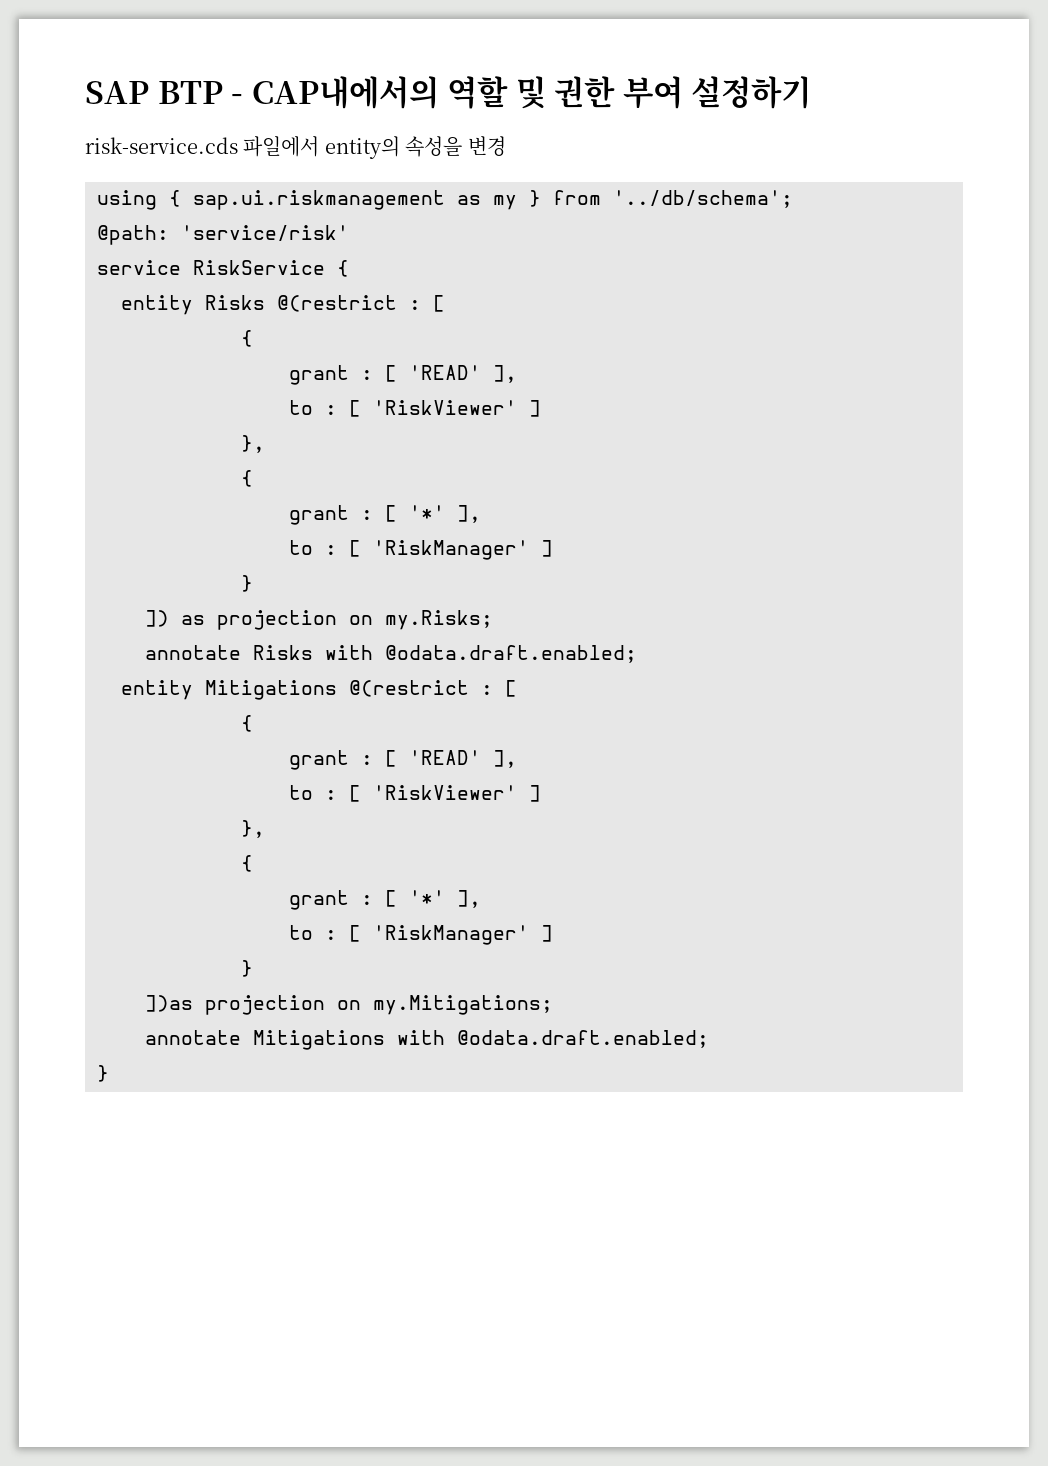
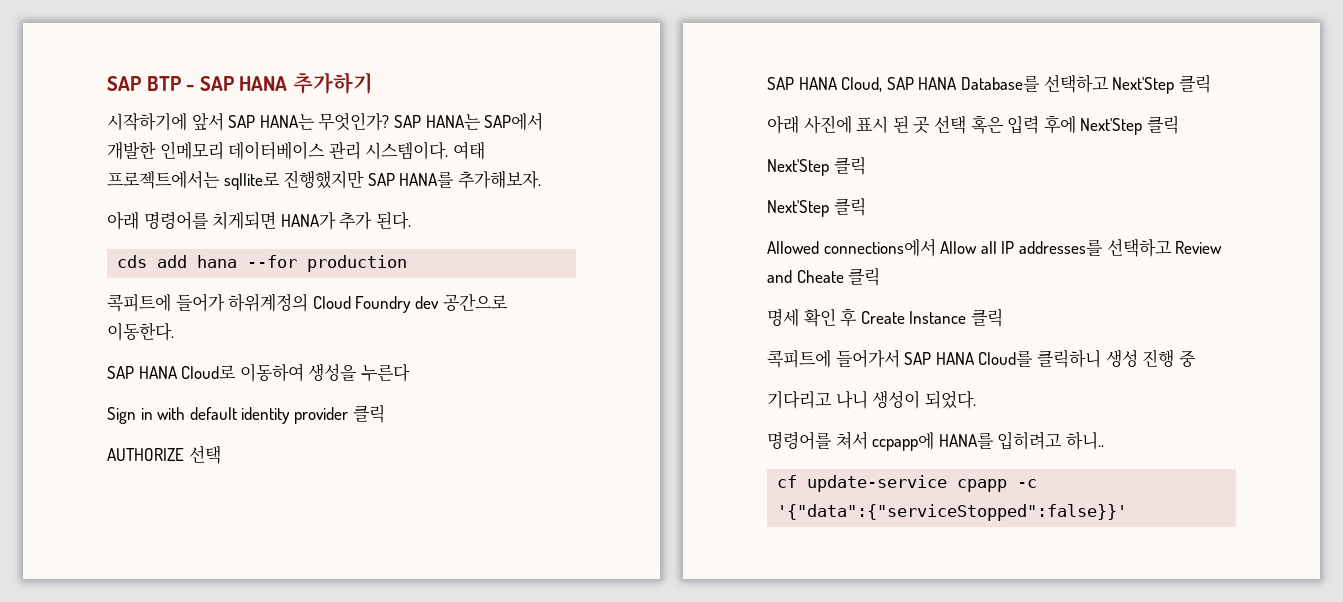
[251,76,812,109] [85,136,506,159] [97,190,793,210] [97,225,349,245] [97,260,349,277] [121,295,445,315] [241,330,253,347] [289,365,517,385] [289,400,541,417] [241,435,265,453] [241,470,253,487] [289,505,481,525] [289,540,553,560] [241,575,253,592] [145,610,493,630] [145,645,637,663] [121,680,517,700] [241,715,253,732] [289,750,517,770] [289,785,541,802] [241,820,265,838] [241,855,253,872] [289,890,481,910] [289,925,553,945] [241,960,253,977] [145,995,553,1015] [145,1030,709,1050] [97,1065,109,1082] CAP내에서의 역할 및 권한 부여 설정하기 // risk-service.cds 파일에서 entity의 속성을 변경 // using { sap.ui.riskmanagement as my } from '../db/schema'; // @path: 'service/risk' // service RiskService { // entity Risks @(restrict : [ // { // grant : [ 'READ' ], // to : [ 'RiskViewer' ] // }, // { // grant : [ '*' ], // to : [ 'RiskManager' ] // } // ]) as projection on my.Risks; // annotate Risks with @odata.draft.enabled; // entity Mitigations @(restrict : [ // { // grant : [ 'READ' ], // to : [ 'RiskViewer' ] // }, // { // grant : [ '*' ], // to : [ 'RiskManager' ] // } // ])as projection on my.Mitigations; // annotate Mitigations with @odata.draft.enabled; // } -> [199,72,373,94] [107,112,544,131] [107,141,485,160] [107,170,541,190] [107,211,411,230] [117,255,408,272] [107,293,508,313] [107,322,174,341] [107,363,410,382] [107,404,385,424] [107,445,221,464] [767,74,1211,94] [767,115,1179,135] [767,156,866,176] [767,197,866,217] [767,238,1223,257] [767,267,881,286] [767,308,1003,327] [767,349,1196,368] [767,390,976,409] [767,431,1104,451] [777,475,1038,492] [777,504,1128,521] SAP HANA 추가하기 // 시작하기에 앞서 SAP HANA는 무엇인가? SAP HANA는 SAP에서 개발한 인메모리 데이터베이스 관리 시스템이다. 여태 프로젝트에서는 sqllite로 진행했지만 SAP HANA를 추가해보자. // 아래 명령어를 치게되면 HANA가 추가 된다. // cds add hana --for production // 콕피트에 들어가 하위계정의 Cloud Foundry dev 공간으로 이동한다. // SAP HANA Cloud로 이동하여 생성을 누른다 // Sign in with default identity provider 클릭 // AUTHORIZE 선택 // SAP HANA Cloud, SAP HANA Database를 선택하고 Next'Step 클릭 // 아래 사진에 표시 된 곳 선택 혹은 입력 후에 Next'Step 클릭 // Next'Step 클릭 // Next'Step 클릭 // Allowed connections에서 Allow all IP addresses를 선택하고 Review and Cheate 클릭 // 명세 확인 후 Create Instance 클릭 // 콕피트에 들어가서 SAP HANA Cloud를 클릭하니 생성 진행 중 // 기다리고 나니 생성이 되었다. // 명령어를 쳐서 ccpapp에 HANA를 입히려고 하니.. // cf update-service cpapp -c '{"data":{"serviceStopped":false}}'

